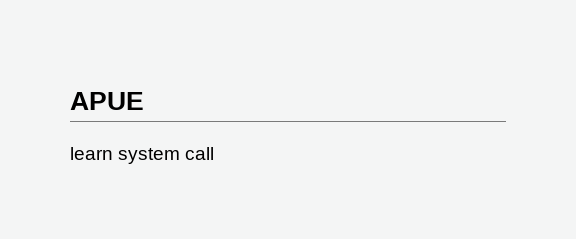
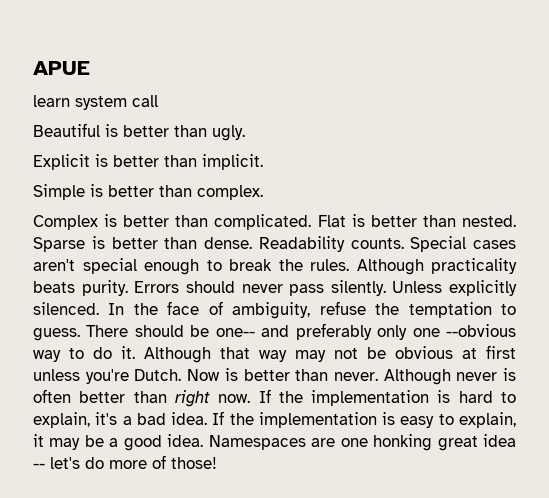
(215, 153) none -> [33,123,245,141] [33,154,263,170] [33,184,263,200] [33,214,516,230] [33,236,516,252] [33,258,517,275] [33,280,517,296] [33,301,517,319] [33,323,517,341] [33,345,516,363] [33,368,516,385] [33,389,517,407] [33,411,516,428] [33,434,516,451] [33,455,217,469] // Beautiful is better than ugly. // Explicit is better than implicit. // Simple is better than complex. // Complex is better than complicated. Flat is better than nested. Sparse is better than dense. Readability counts. Special cases aren't special enough to break the rules. Although practicality beats purity. Errors should never pass silently. Unless explicitly silenced. In the face of ambiguity, refuse the temptation to guess. There should be one-- and preferably only one --obvious way to do it. Although that way may not be obvious at first unless you're Dutch. Now is better than never. Although never is often better than right now. If the implementation is hard to explain, it's a bad idea. If the implementation is easy to explain, it may be a good idea. Namespaces are one honking great idea -- let's do more of those!

